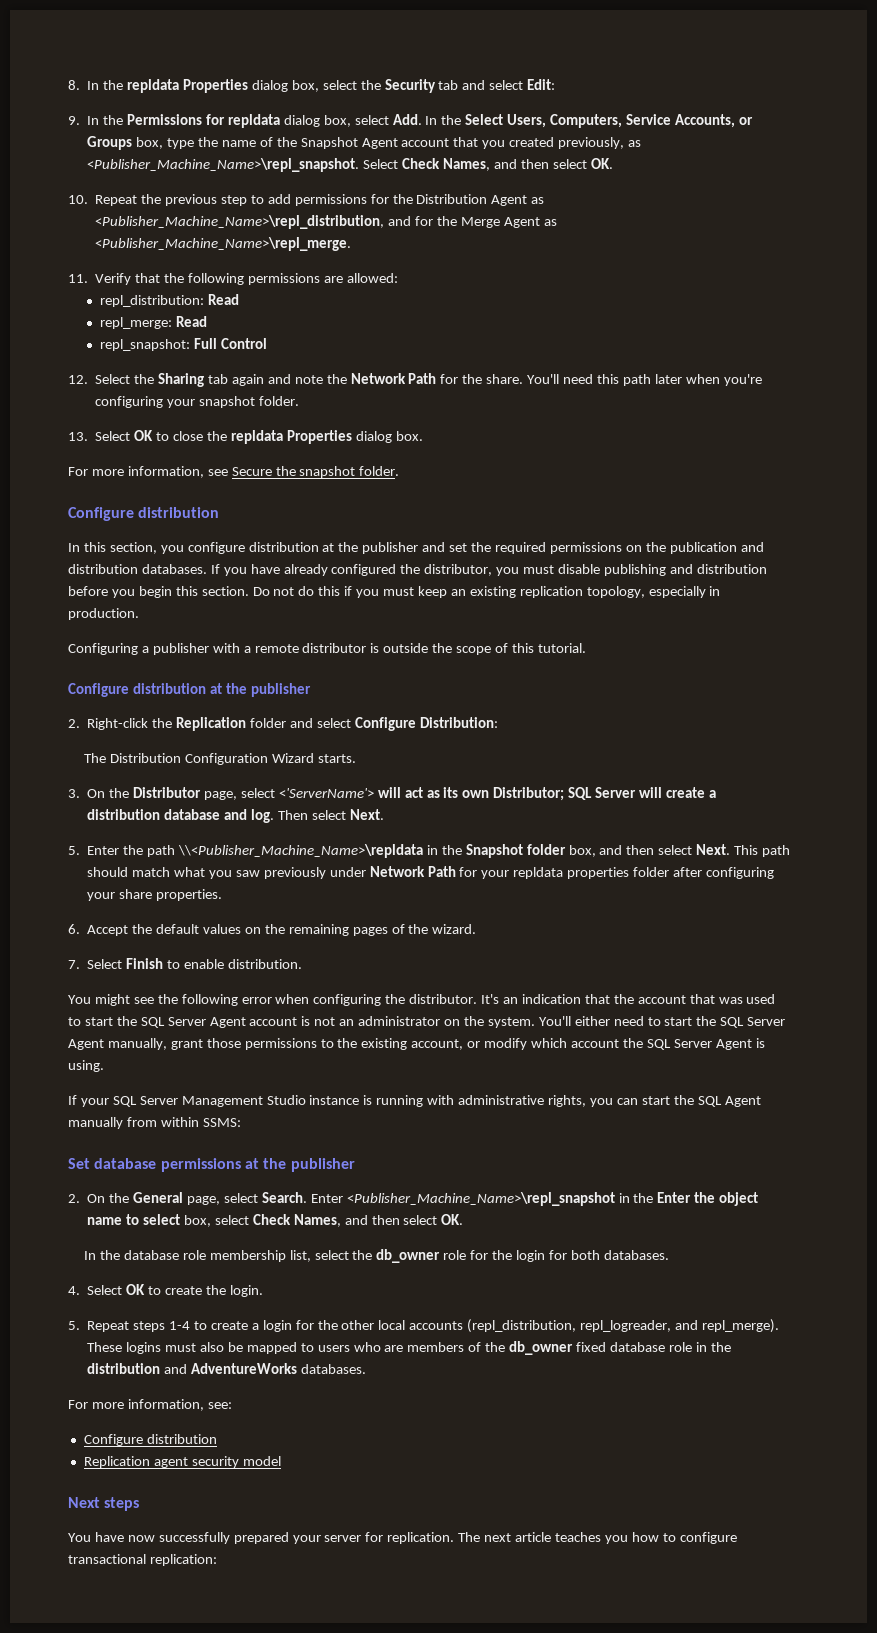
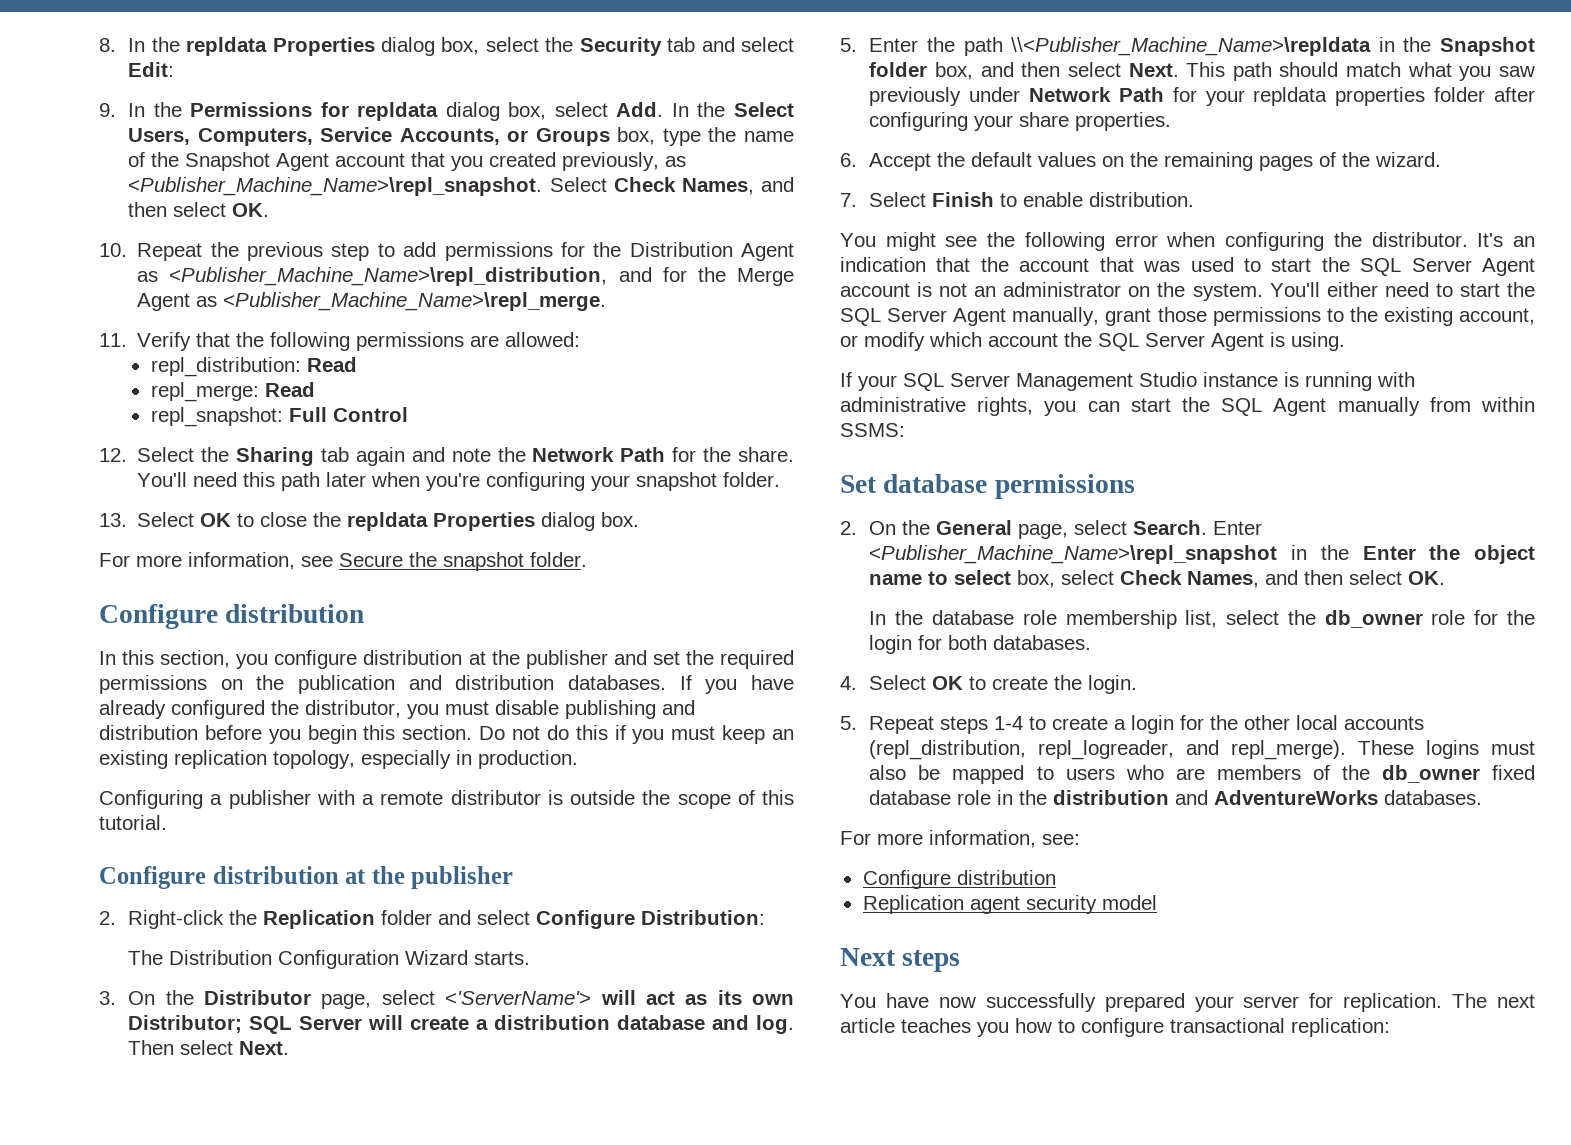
[244,1158,355,1172] at the publisher -> (1135, 486) none

